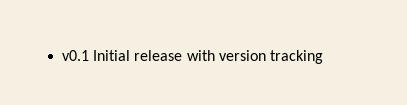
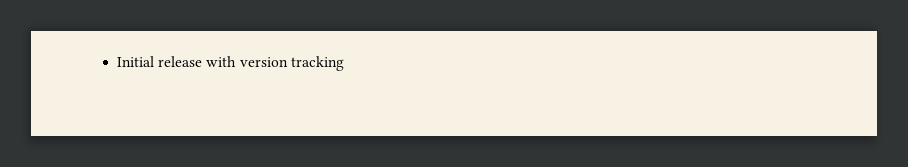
[62,50,90,61] v0.1 -> (117, 61) none

